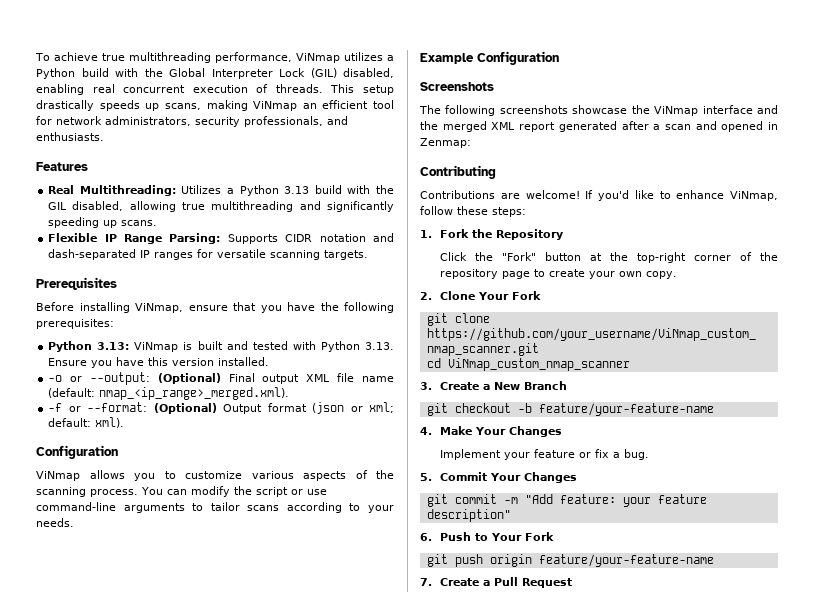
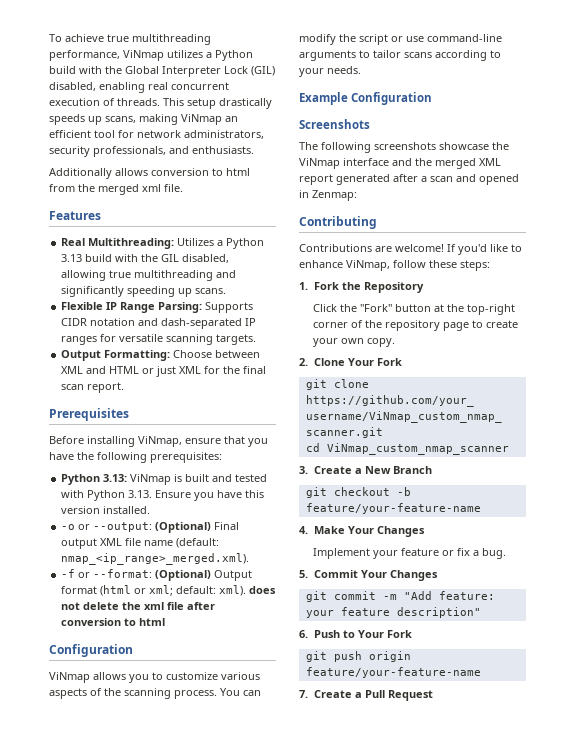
(104, 136) none -> [49,168,250,179] [49,184,183,195] // Additionally allows conversion to html from the merged xml file.
(369, 255) none -> [61,350,261,361] [61,366,267,377] [61,382,125,393] // Output Formatting: Choose between XML and HTML or just XML for the final scan report.
[312,402,345,414] (json -> [100,585,132,596] (html
(125, 422) none -> [249,586,277,594] [61,602,216,610] [61,618,166,626] does not delete the xml file after conversion to html

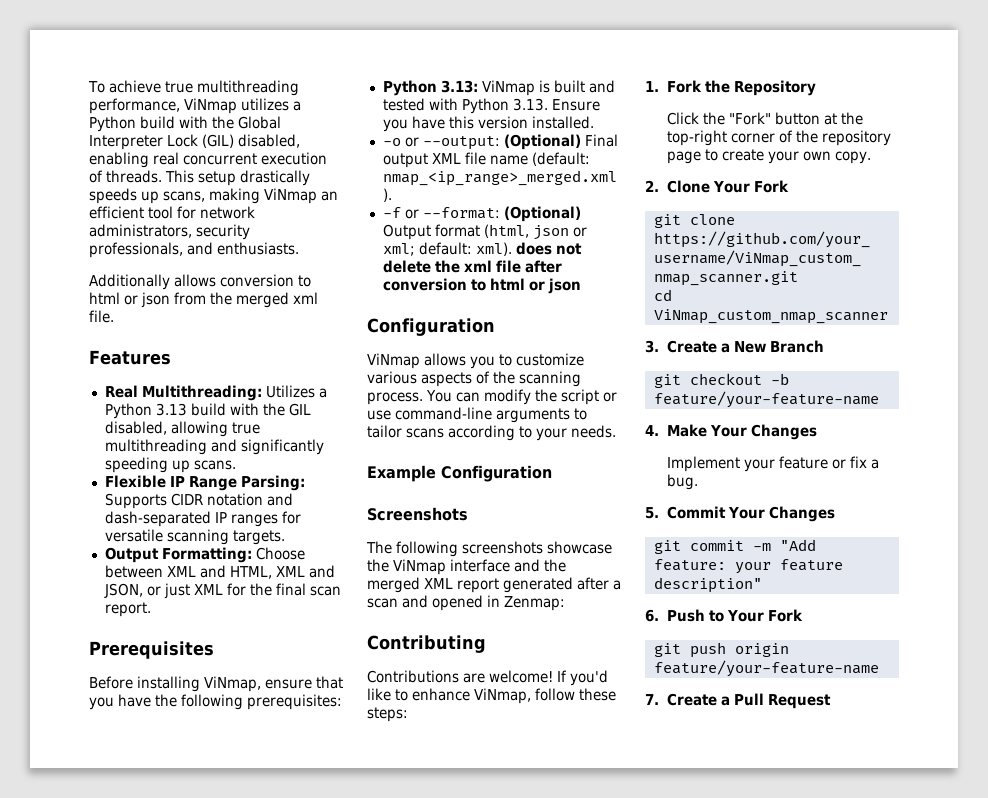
(250, 172) none -> [124,292,170,308] or json
[109,366,140,374] HTML -> [229,565,335,579] [103,583,143,598] HTML, XML and JSON,
[100,585,132,596] (html -> [483,224,569,240] (html, json
(166, 622) none -> [528,278,581,294] or json

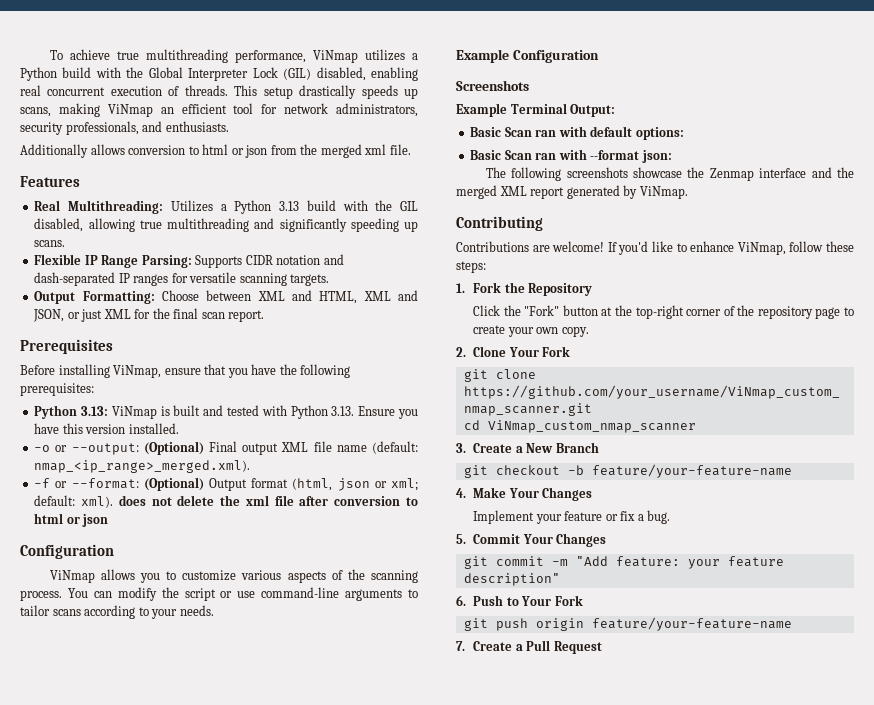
(468, 514) none -> [456,103,616,117] [470,126,684,140] [470,149,672,163] // Example Terminal Output: // Basic Scan ran with default options: // Basic Scan ran with --format json:
[393,559,446,575] ViNmap -> [709,168,754,181] Zenmap
[577,577,621,590] [367,595,565,611] after a scan and opened in Zenmap: -> [623,185,688,199] by ViNmap.

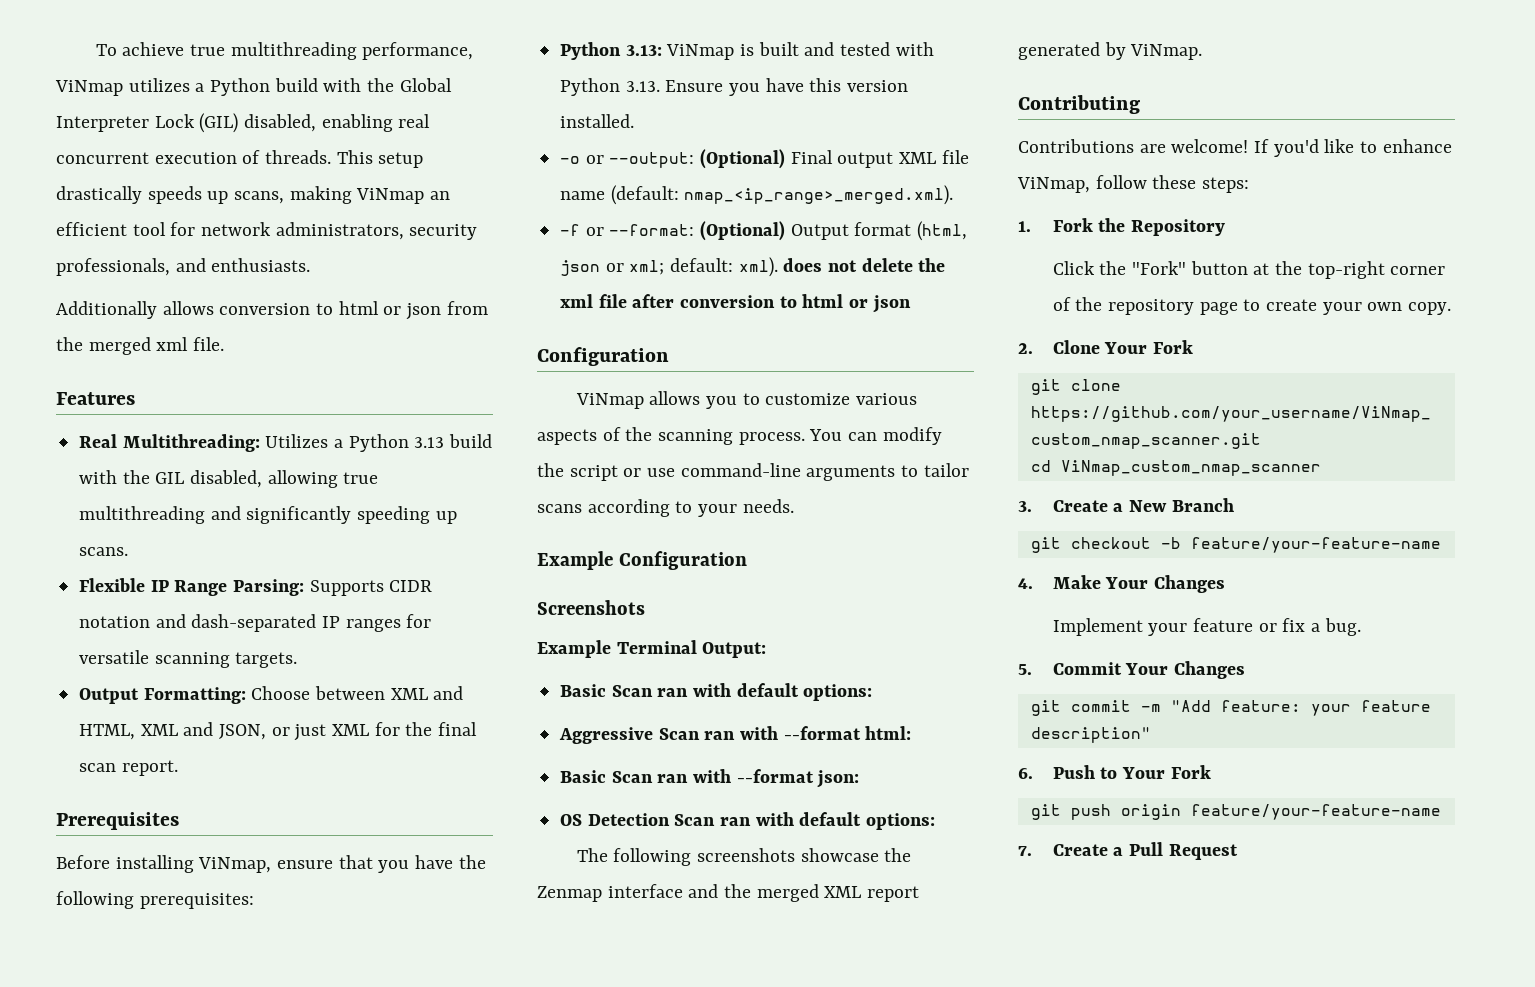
(684, 133) none -> [559,726,912,744] // Aggressive Scan ran with --format html:
(672, 156) none -> [560,812,936,830] // OS Detection Scan ran with default options:

